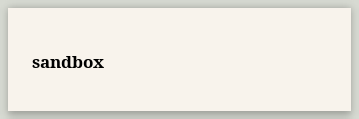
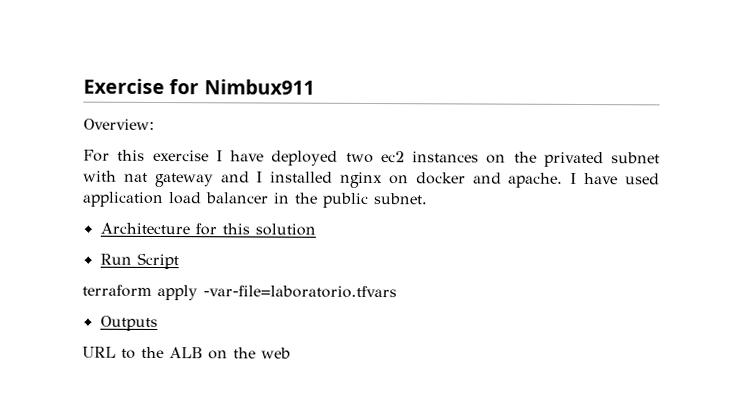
[32,56,104,68] sandbox -> [83,78,315,95] [83,118,155,130] [83,149,660,168] [83,170,660,189] [82,191,428,208] [99,222,316,236] [99,252,179,270] [82,284,397,301] [99,315,158,331] [82,346,291,360] Exercise for Nimbux911 // Overview: // For this exercise I have deployed two ec2 instances on the privated subnet with nat gateway and I installed nginx on docker and apache. I have used application load balancer in the public subnet. // Architecture for this solution // Run Script // terraform apply -var-file=laboratorio.tfvars // Outputs // URL to the ALB on the web

